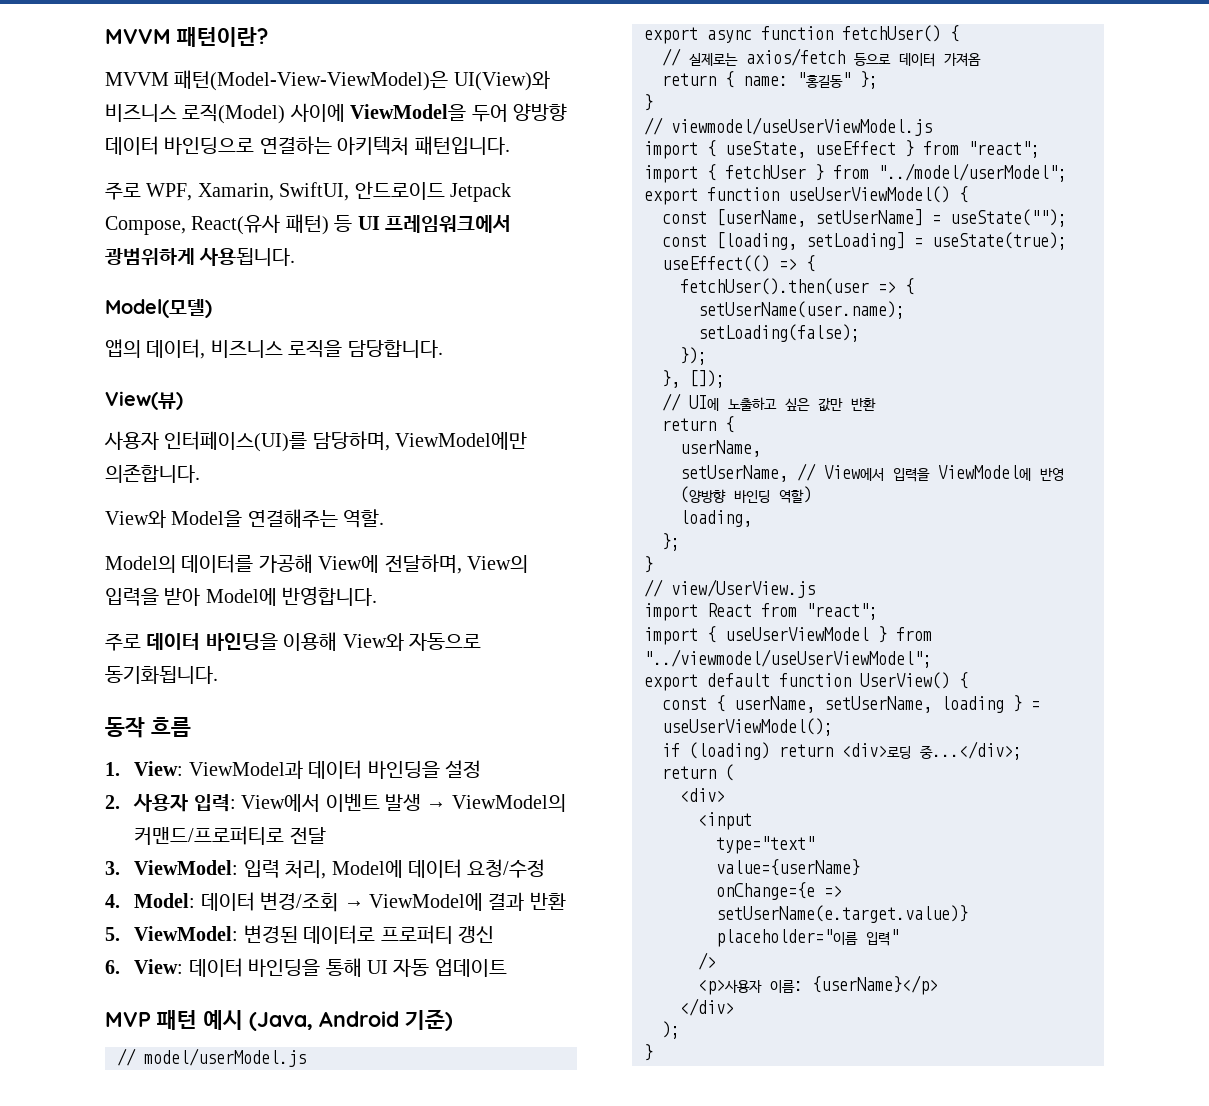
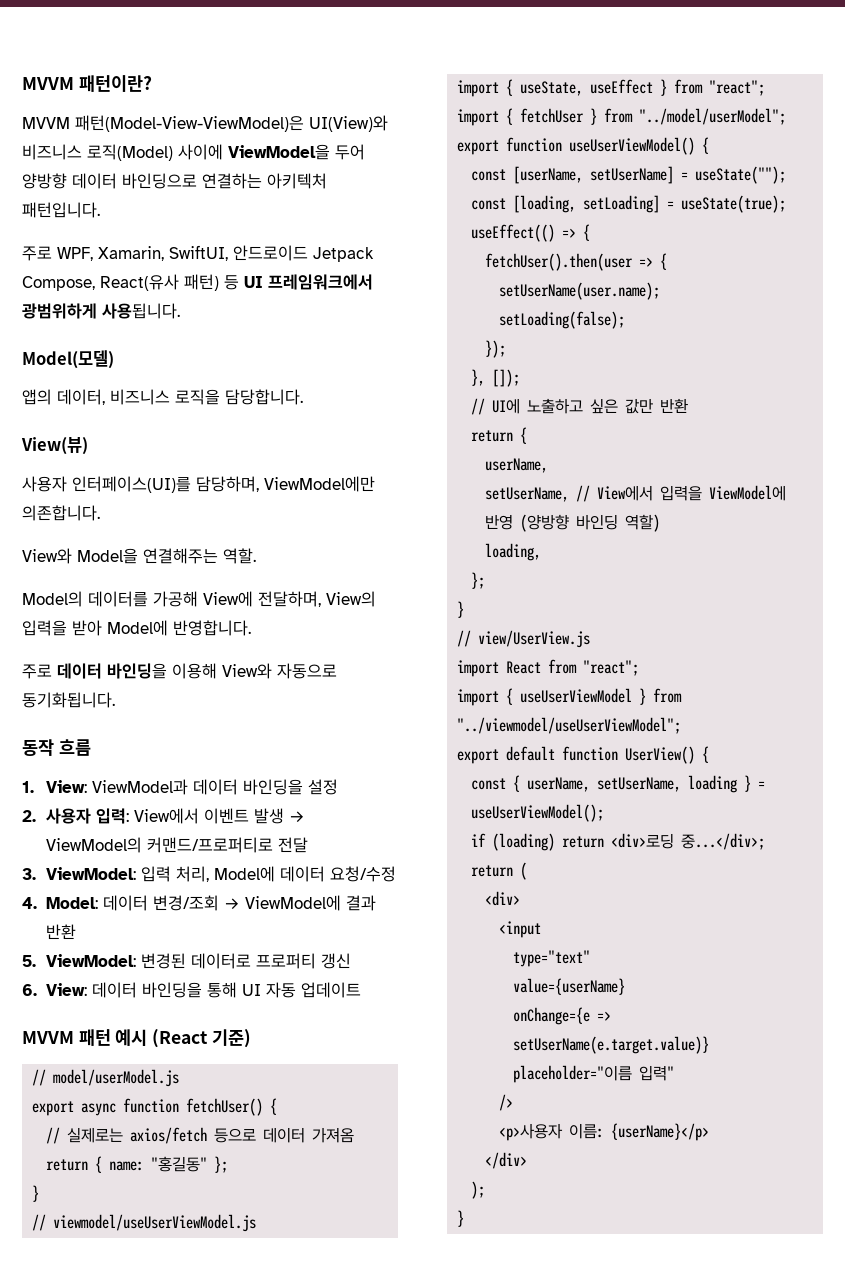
[105,1012,151,1027] MVP -> [22,1031,74,1044] MVVM
[249,1011,399,1031] (Java, Android -> [152,1029,209,1048] (React

